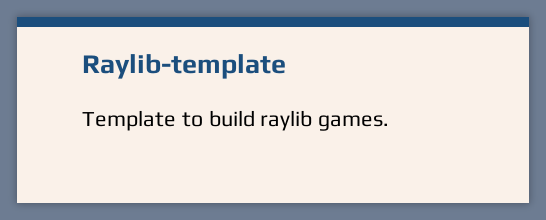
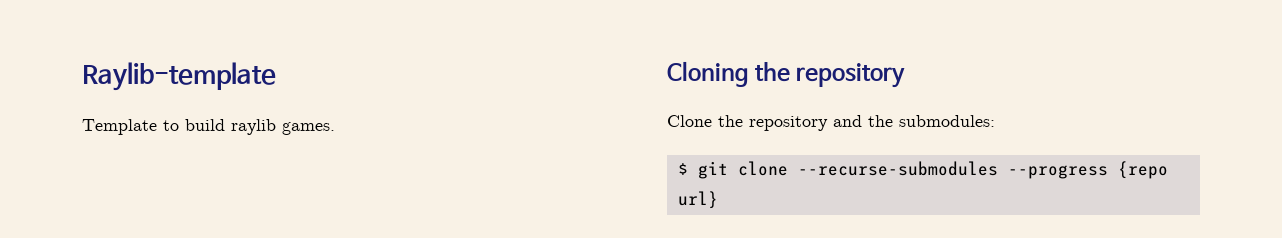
(390, 123) none -> [667,61,906,88] [667,115,995,131] [677,161,1168,179] [677,191,718,209] // Cloning the repository // Clone the repository and the submodules: // $ git clone --recurse-submodules --progress {repo url}

